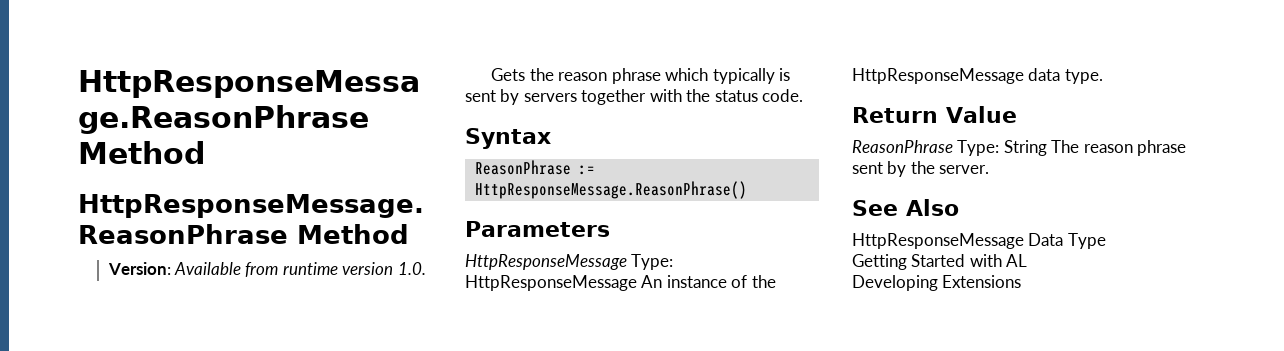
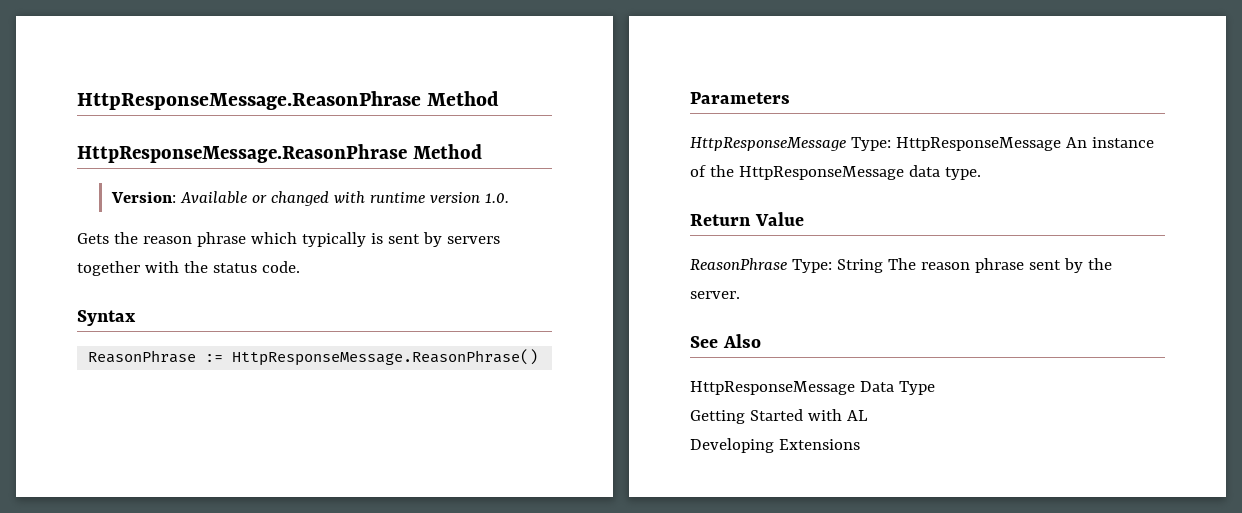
[245,262,279,277] from -> [252,191,366,206] or changed with

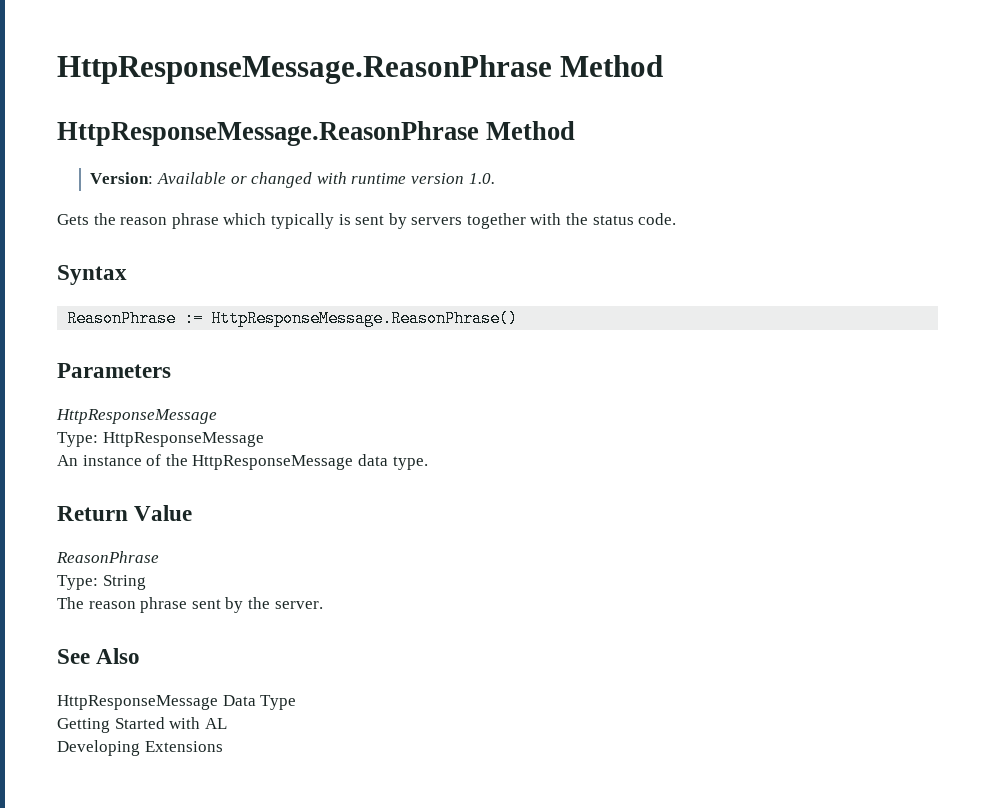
(846, 144) none -> (217, 416) //
(1061, 144) none -> (264, 439) //
(787, 264) none -> (159, 557) //
(883, 266) none -> (146, 582) //

